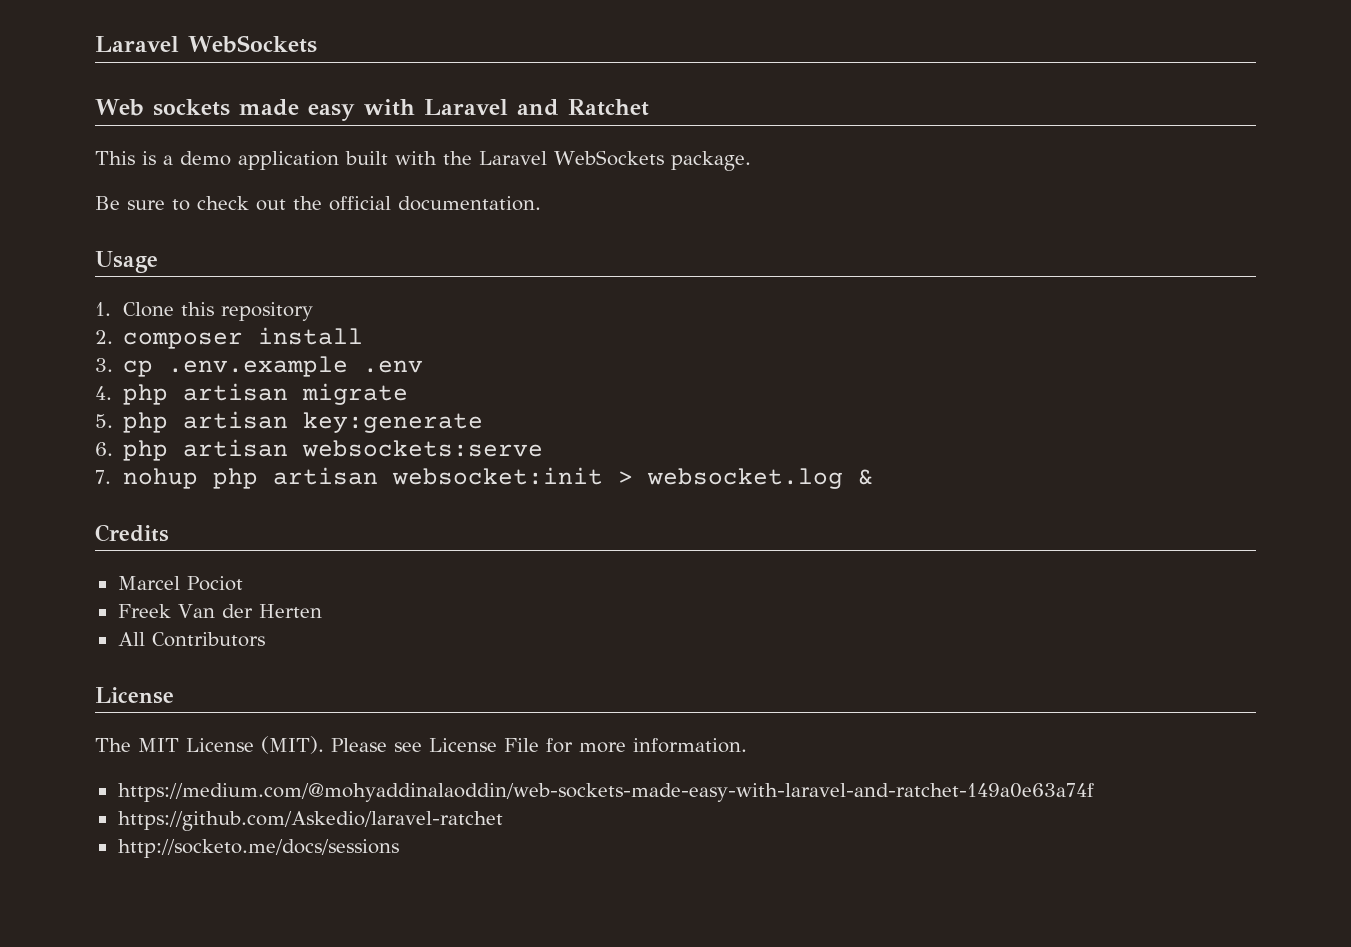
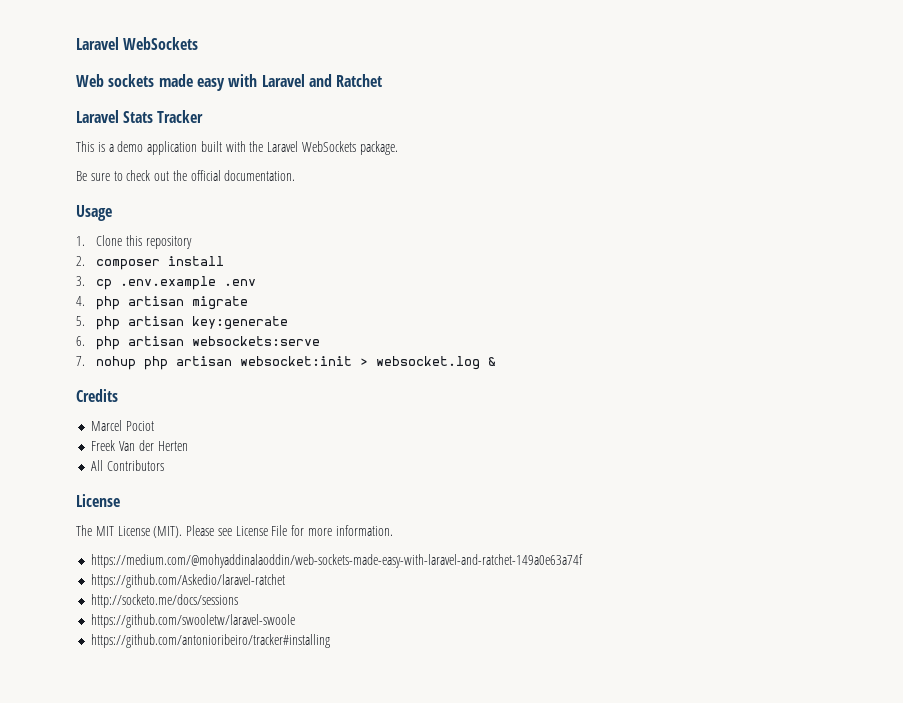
(649, 107) none -> [76,110,204,123] // Laravel Stats Tracker
(399, 848) none -> [91,614,296,628] [91,634,331,648] // https://github.com/swooletw/laravel-swoole // https://github.com/antonioribeiro/tracker#installing

